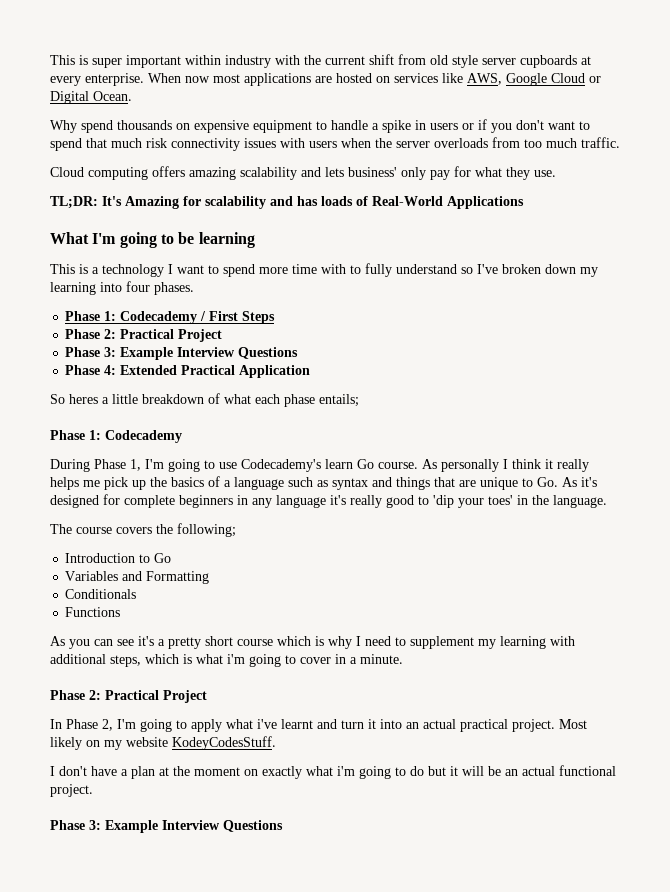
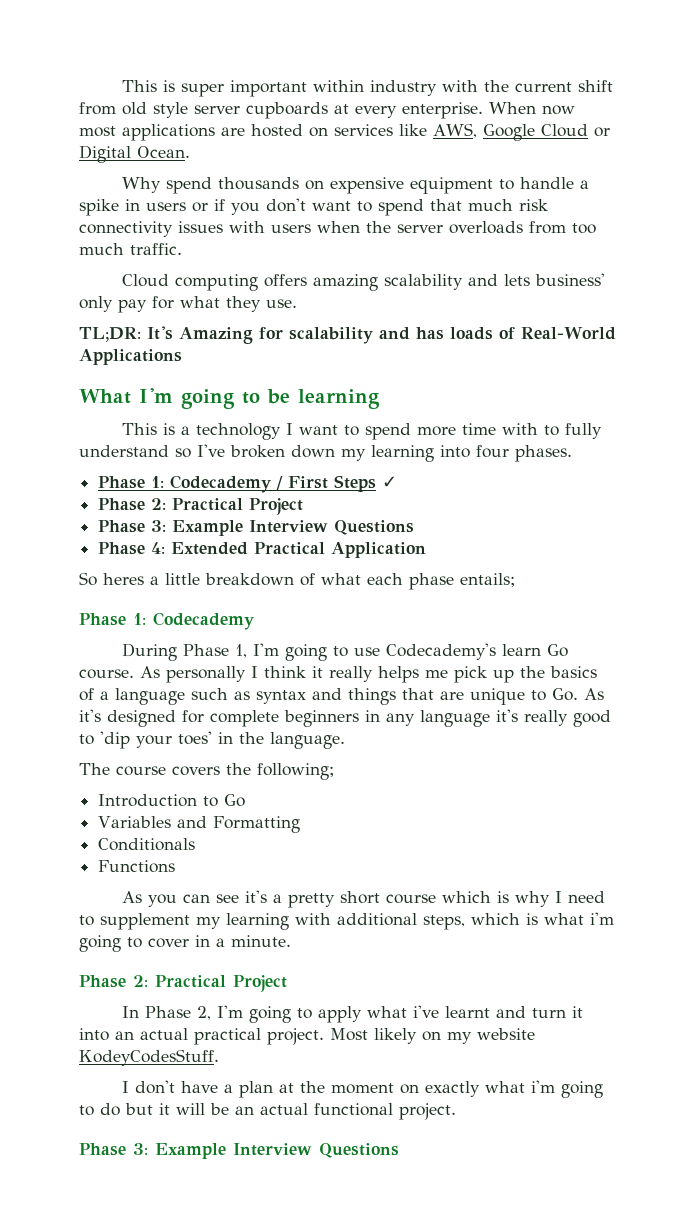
(276, 317) none -> [382,476,398,488] ✓

